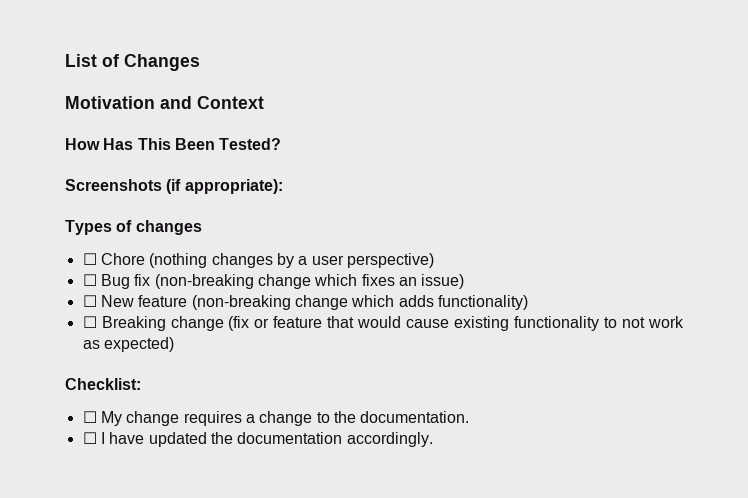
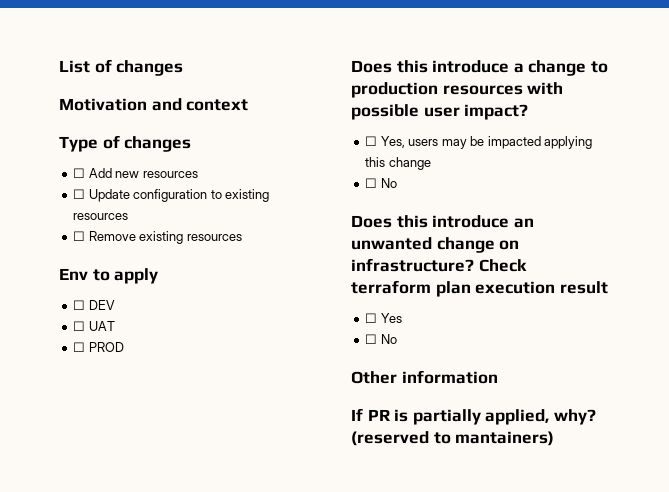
[124,54,200,71] Changes -> [116,60,184,76] changes
[197,96,264,109] [65,138,282,150] [65,179,283,194] [65,220,202,235] [82,253,434,268] [82,274,465,289] [82,295,528,310] [82,316,684,331] [82,337,174,352] [65,378,141,390] [82,411,470,426] [82,432,433,447] Context // How Has This Been Tested? // Screenshots (if appropriate): // Types of changes // ☐ Chore (nothing changes by a user perspective) // ☐ Bug fix (non-breaking change which fixes an issue) // ☐ New feature (non-breaking change which adds functionality) // ☐ Breaking change (fix or feature that would cause existing functionality to not work as expected) // Checklist: // ☐ My change requires a change to the documentation. // ☐ I have updated the documentation accordingly. -> [186,99,249,111] [59,135,192,152] [73,168,198,178] [73,189,270,202] [73,213,129,220] [73,231,242,244] [59,268,159,284] [73,300,115,310] [73,321,115,331] [73,342,124,352] [351,60,608,76] [351,82,564,98] [351,104,529,120] [365,136,593,149] [365,157,431,170] [365,178,397,188] [351,215,534,228] [351,237,520,253] [351,258,527,272] [351,280,608,297] [365,313,402,323] [365,334,397,344] [351,370,498,384] [351,408,596,425] [351,431,555,446] context // Type of changes // ☐ Add new resources // ☐ Update configuration to existing resources // ☐ Remove existing resources // Env to apply // ☐ DEV // ☐ UAT // ☐ PROD // Does this introduce a change to production resources with possible user impact? // ☐ Yes, users may be impacted applying this change // ☐ No // Does this introduce an unwanted change on infrastructure? Check terraform plan execution result // ☐ Yes // ☐ No // Other information // If PR is partially applied, why? (reserved to mantainers)

